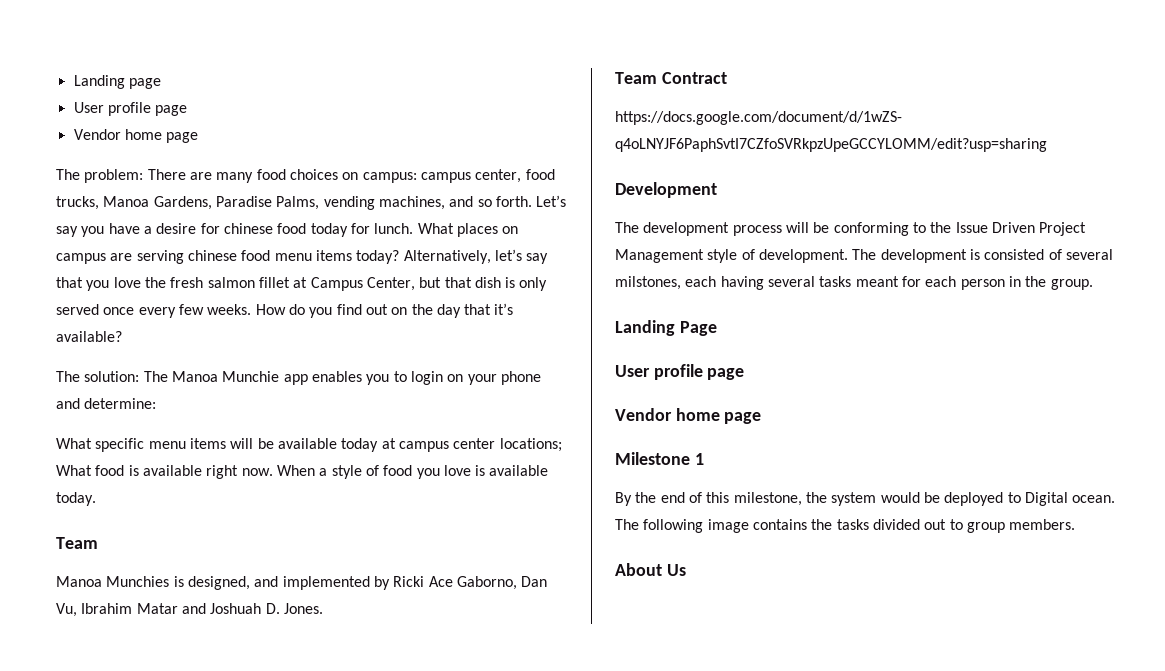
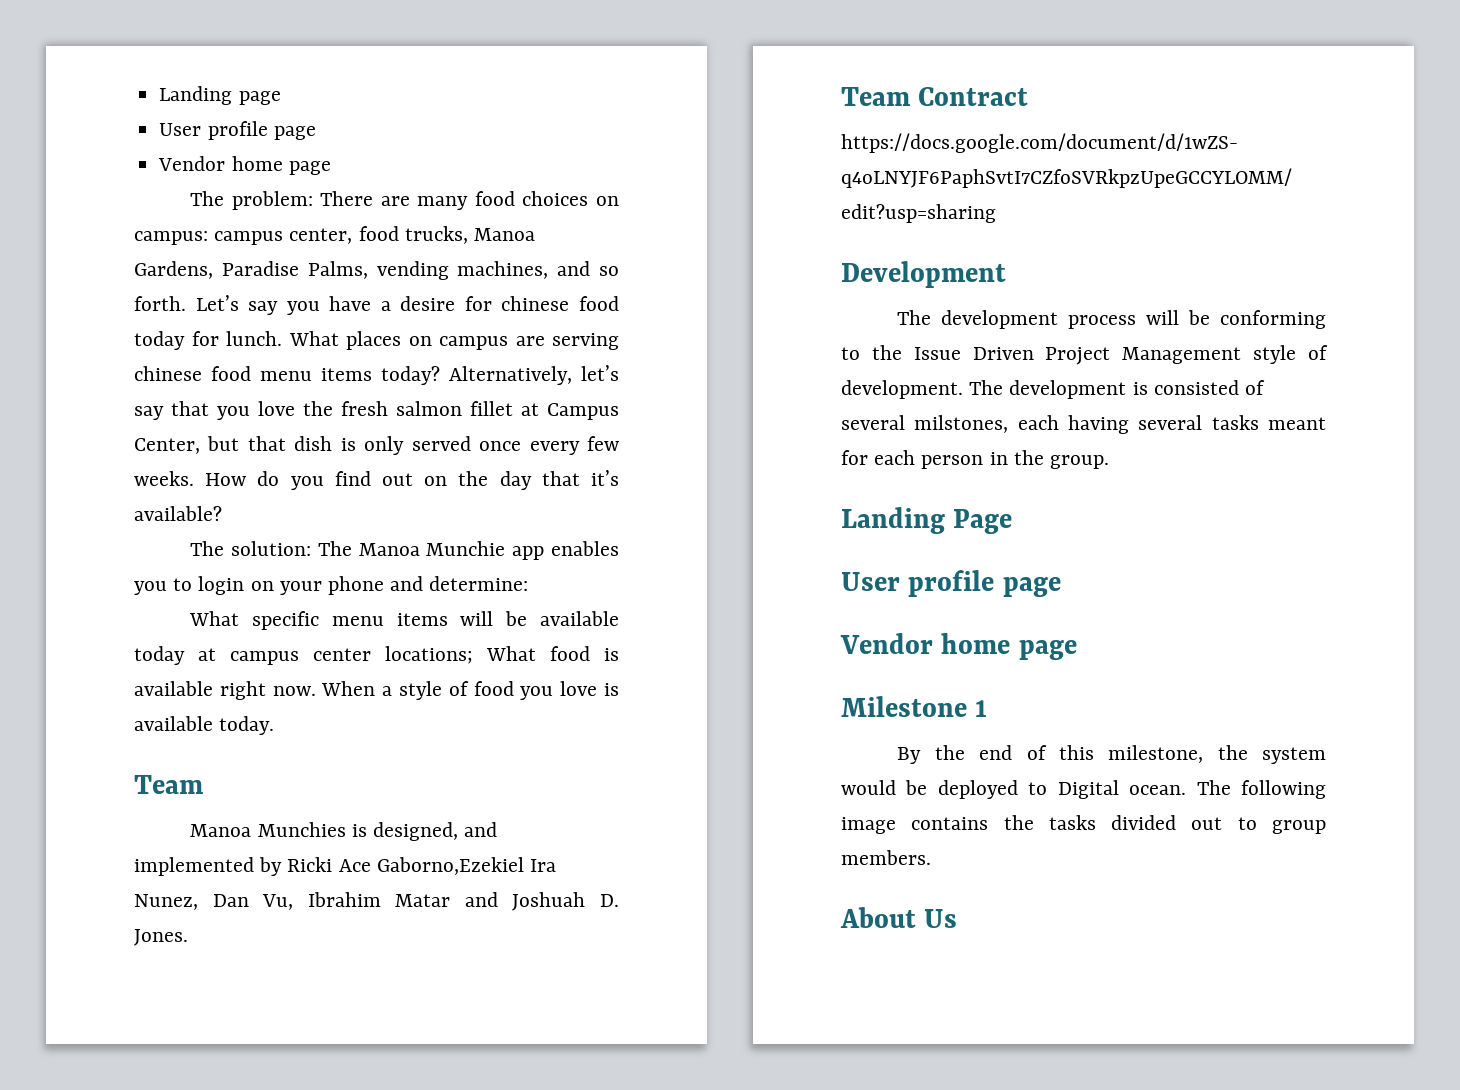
[456,576,517,590] Gaborno, -> [376,857,557,875] [134,894,198,910] Gaborno,Ezekiel Ira Nunez,

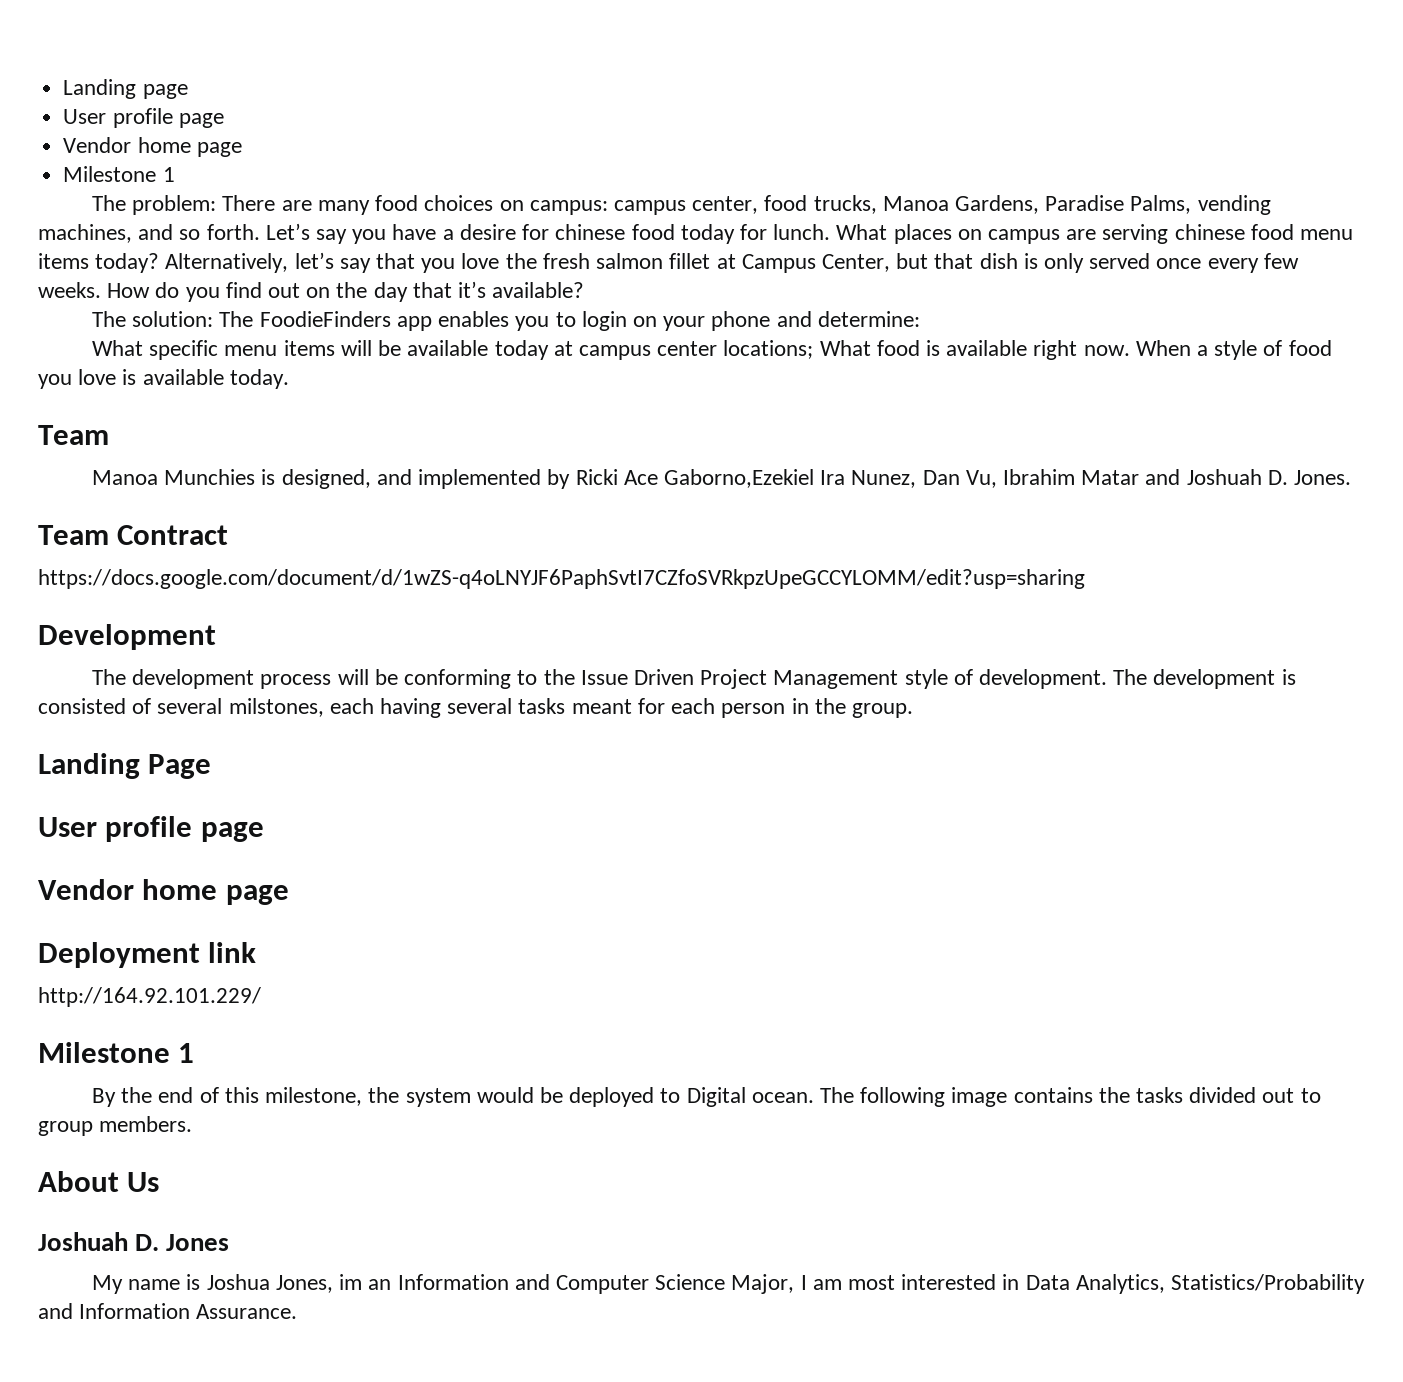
(331, 168) none -> [63,166,175,182] // Milestone 1
[358,541,506,556] Manoa Munchie -> [259,311,391,327] FoodieFinders
(1077, 650) none -> [38,942,257,968] [38,987,261,1007] // Deployment link // http://164.92.101.229/
(958, 918) none -> [38,1232,230,1251] [92,1274,1366,1294] [38,1303,298,1319] // Joshuah D. Jones // My name is Joshua Jones, im an Information and Computer Science Major, I am most interested in Data Analytics, Statistics/Probability and Information Assurance.

